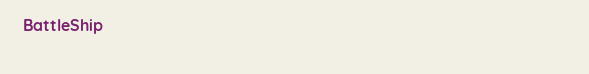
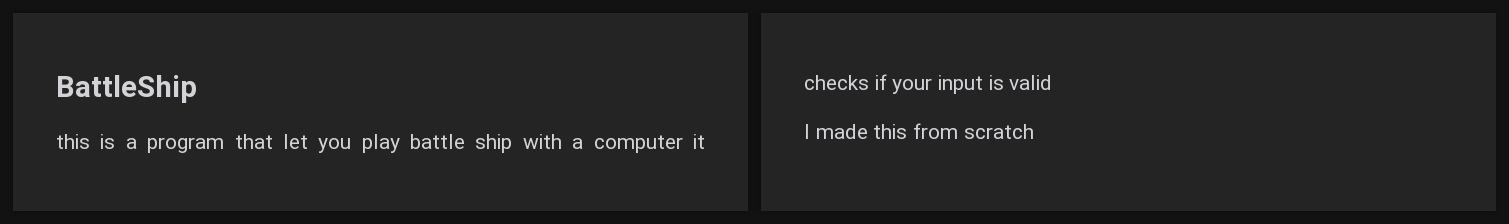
(103, 26) none -> [56,134,705,153] [804,74,1053,94] [804,123,1034,139] // this is a program that let you play battle ship with a computer it checks if your input is valid // I made this from scratch

